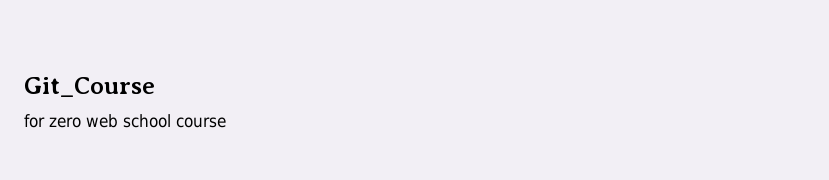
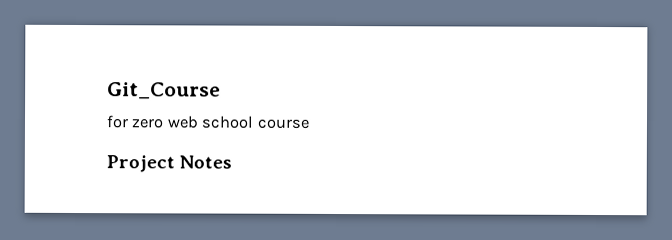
(226, 122) none -> [106,155,233,173] // Project Notes

